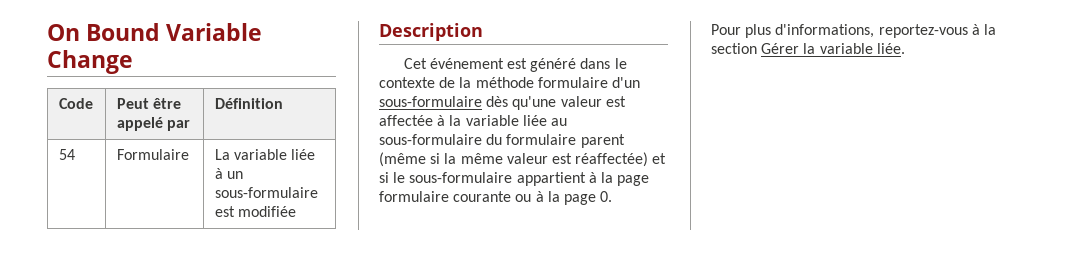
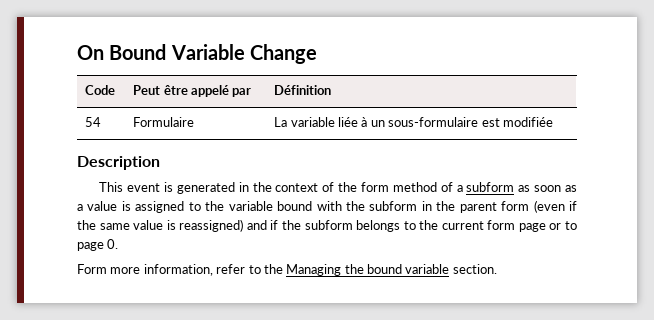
[403,58,627,72] [379,77,640,88] [379,96,626,110] [379,115,567,126] [379,134,625,148] [379,152,667,167] [379,172,650,186] [379,191,613,205] [711,24,996,38] [711,43,905,54] Cet événement est généré dans le contexte de la méthode formulaire d'un sous-formulaire dès qu'une valeur est affectée à la variable liée au sous-formulaire du formulaire parent (même si la même valeur est réaffectée) et si le sous-formulaire appartient à la page formulaire courante ou à la page 0. // Pour plus d'informations, reportez-vous à la section Gérer la variable liée. -> [99,182,577,194] [77,200,577,213] [77,219,577,232] [77,239,119,251] [77,264,497,276] This event is generated in the context of the form method of a subform as soon as a value is assigned to the variable bound with the subform in the parent form (even if the same value is reassigned) and if the subform belongs to the current form page or to page 0. // Form more information, refer to the Managing the bound variable section.

